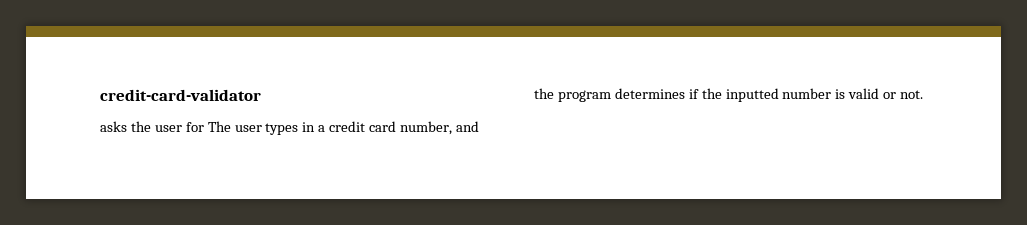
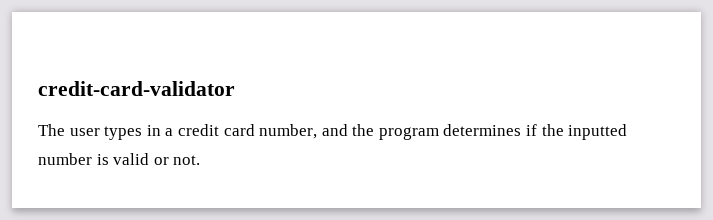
[100,121,204,132] asks the user for -> (235, 88) none

